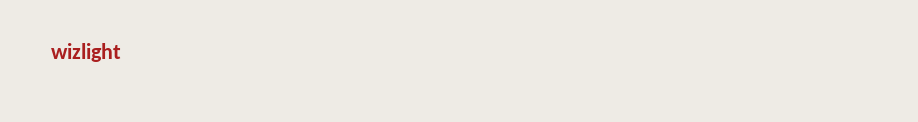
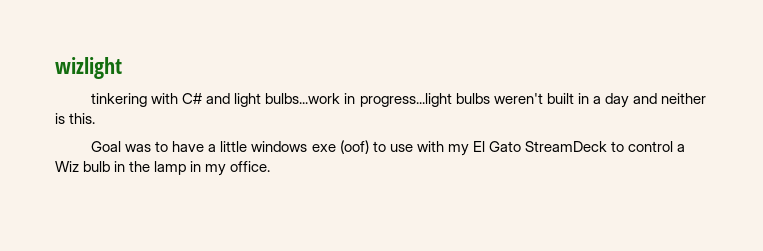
(121, 52) none -> [91,93,706,108] [55,113,96,124] [91,140,686,156] [55,161,271,176] // tinkering with C# and light bulbs...work in progress...light bulbs weren't built in a day and neither is this. // Goal was to have a little windows exe (oof) to use with my El Gato StreamDeck to control a Wiz bulb in the lamp in my office.

